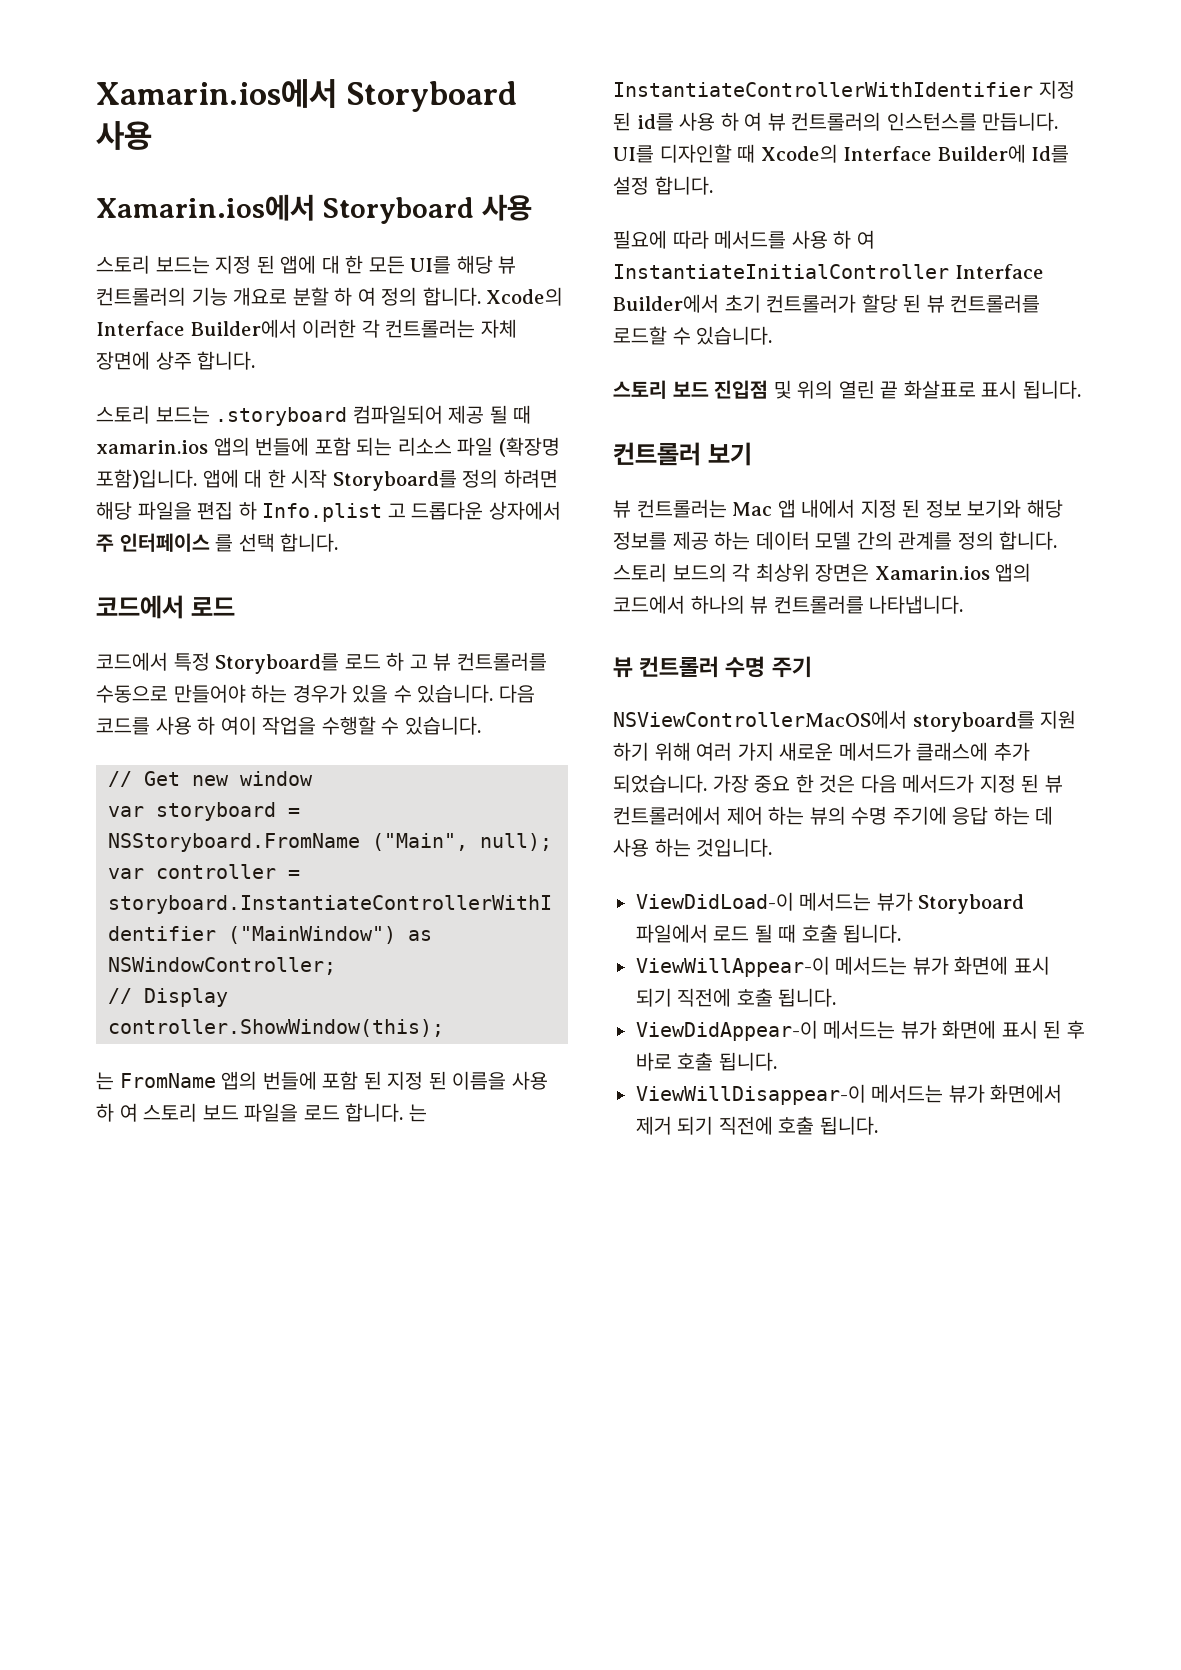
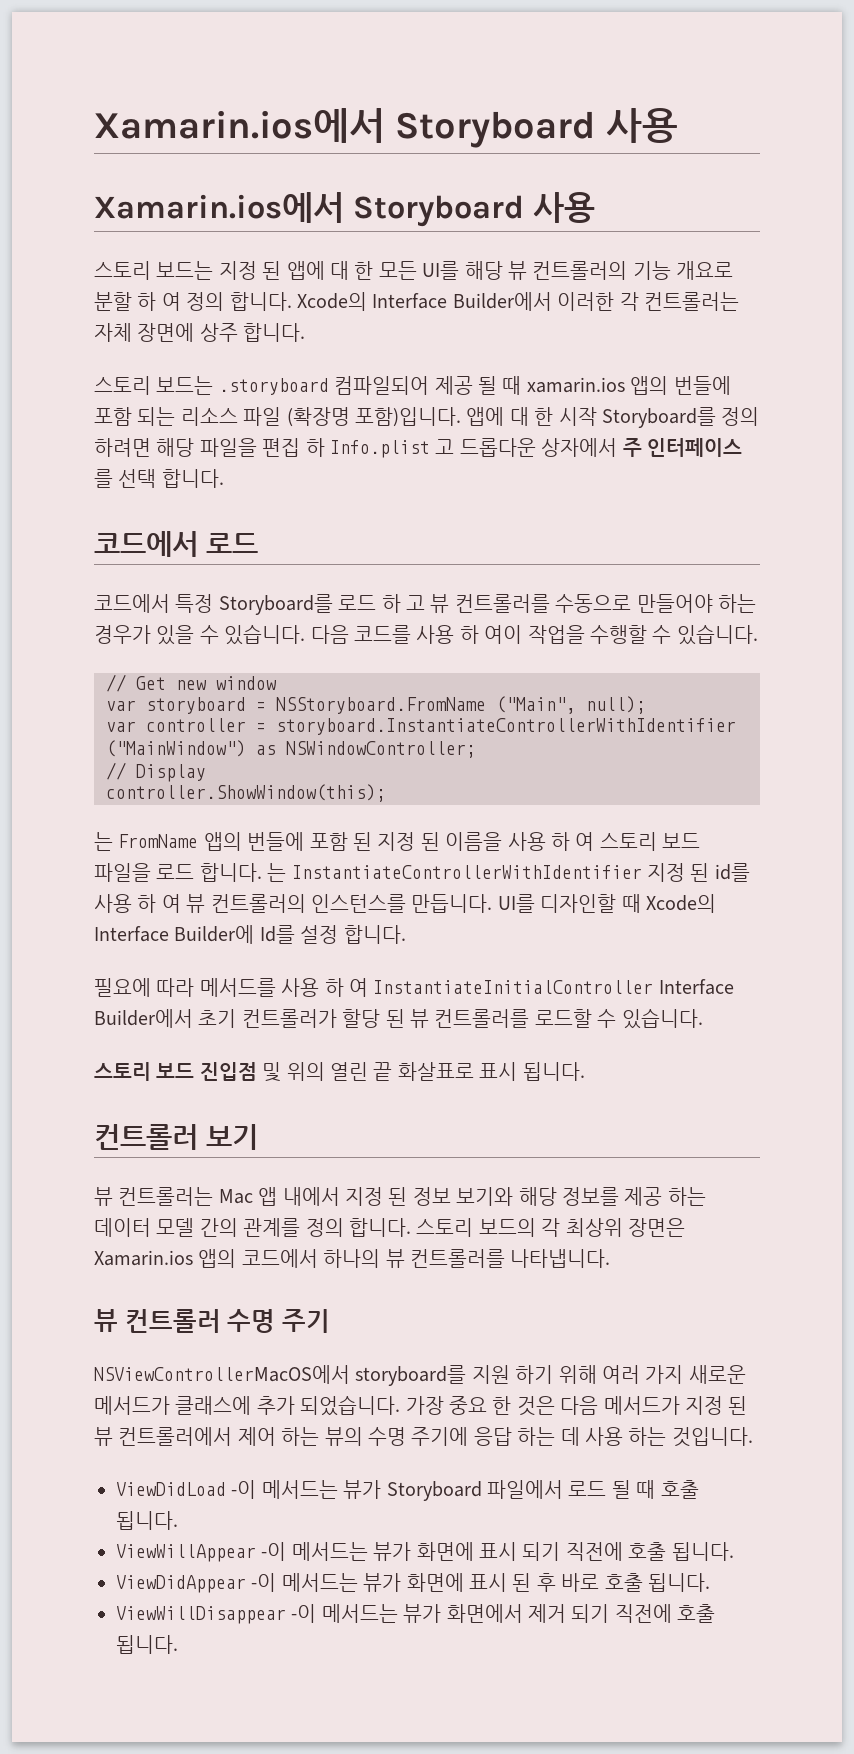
[635,892,794,911] ViewDidLoad-이 -> [116,1480,257,1499] ViewDidLoad -이
[635,956,830,977] ViewWillAppear-이 -> [116,1542,287,1562] ViewWillAppear -이
[635,1020,818,1041] ViewDidAppear-이 -> [116,1573,277,1593] ViewDidAppear -이
[635,1084,866,1105] ViewWillDisappear-이 -> [116,1604,317,1624] ViewWillDisappear -이

